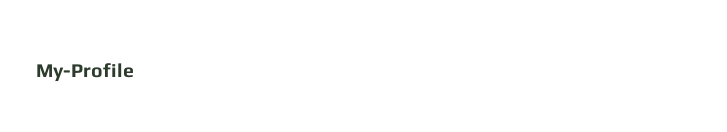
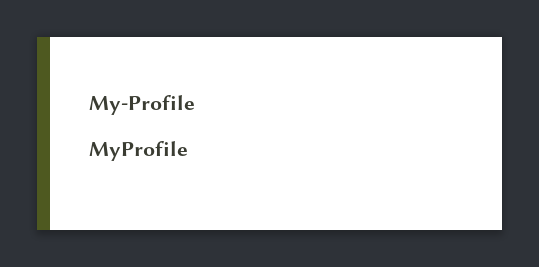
(134, 72) none -> [89,141,188,161] // MyProfile

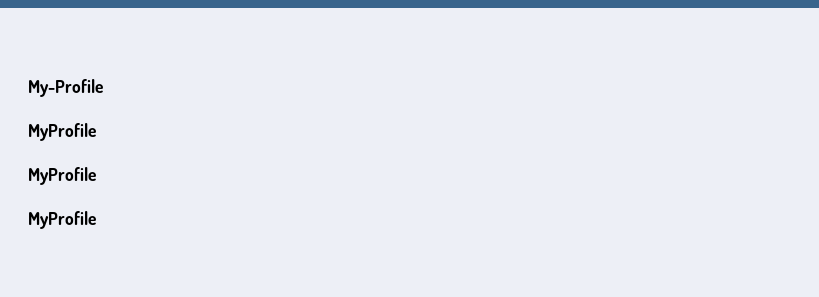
(188, 151) none -> [28,167,96,185] [28,211,96,229] // MyProfile // MyProfile

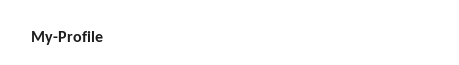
[28,123,96,141] [28,167,96,185] [28,211,96,229] // MyProfile // MyProfile // MyProfile -> (103, 38) none

